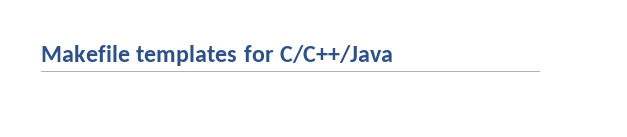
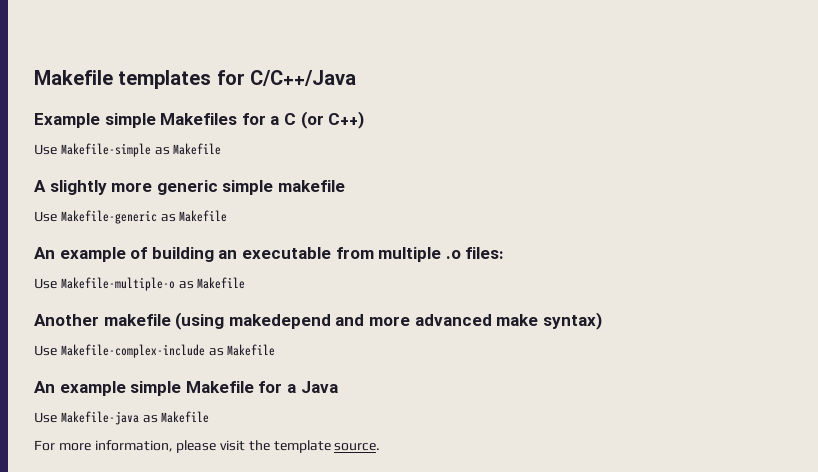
(394, 54) none -> [34,111,365,129] [34,143,222,157] [34,180,345,195] [34,210,228,224] [34,247,505,262] [34,277,246,291] [34,312,602,330] [34,344,276,358] [34,381,338,396] [34,411,210,425] [34,440,381,453] // Example simple Makefiles for a C (or C++) // Use Makefile-simple as Makefile // A slightly more generic simple makefile // Use Makefile-generic as Makefile // An example of building an executable from multiple .o files: // Use Makefile-multiple-o as Makefile // Another makefile (using makedepend and more advanced make syntax) // Use Makefile-complex-include as Makefile // An example simple Makefile for a Java // Use Makefile-java as Makefile // For more information, please visit the template source.

